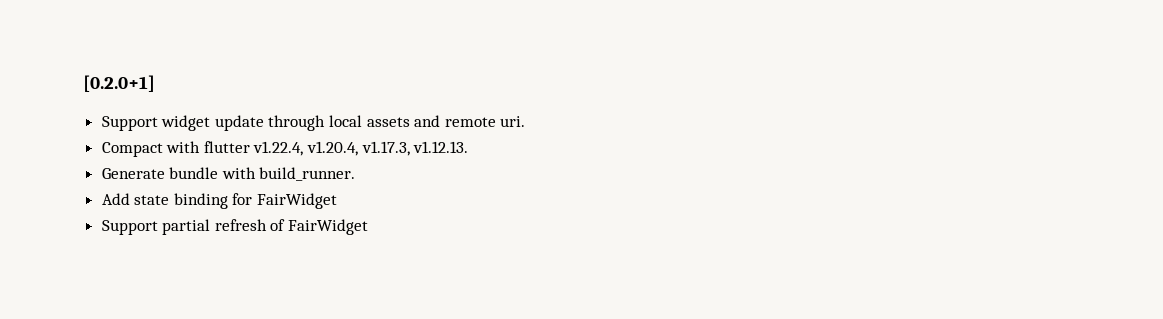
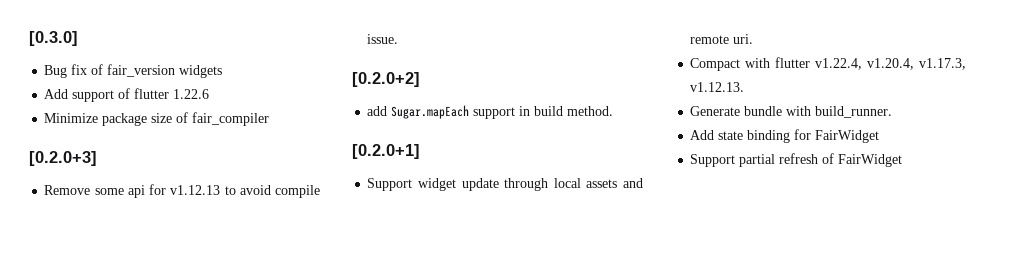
(83, 83) none -> [29,31,78,46] [44,64,223,78] [44,88,210,102] [44,112,270,126] [29,151,97,166] [44,184,320,198] [367,34,399,44] [352,72,420,87] [367,105,614,119] [0.3.0] // Bug fix of fair_version widgets // Add support of flutter 1.22.6 // Minimize package size of fair_compiler // [0.2.0+3] // Remove some api for v1.12.13 to avoid compile issue. // [0.2.0+2] // add Sugar.mapEach support in build method. //

